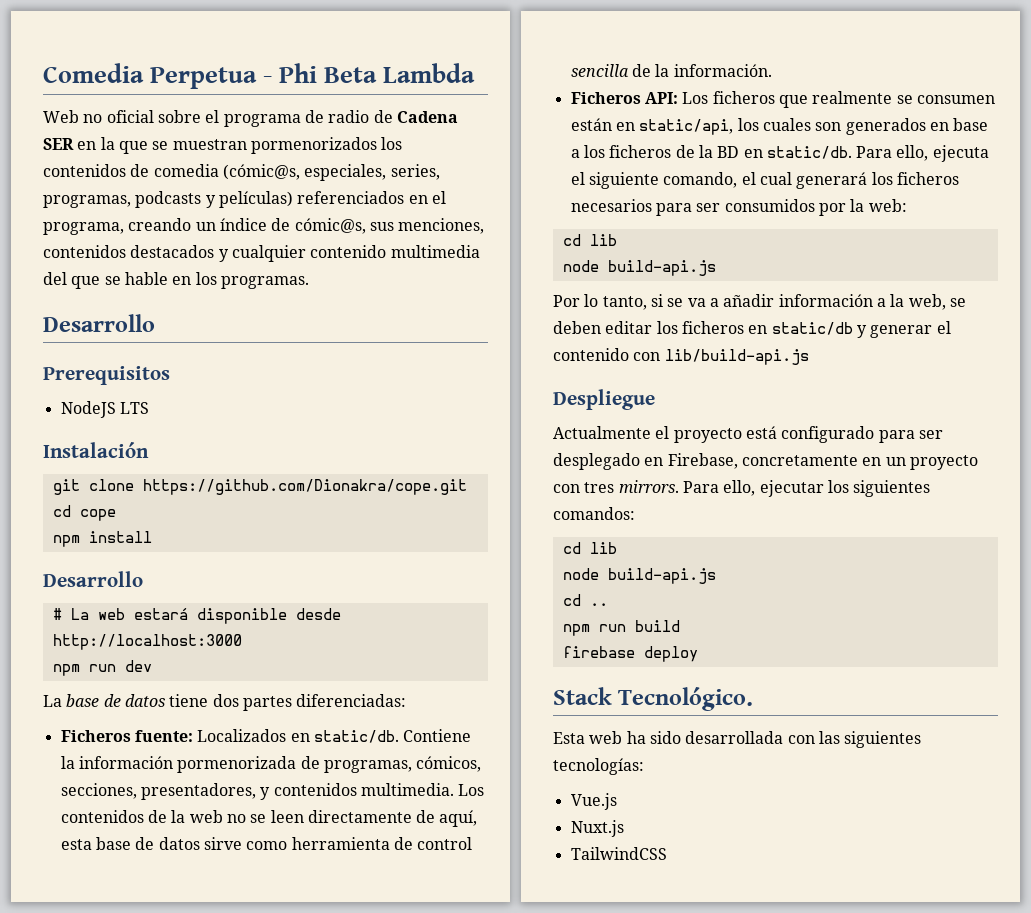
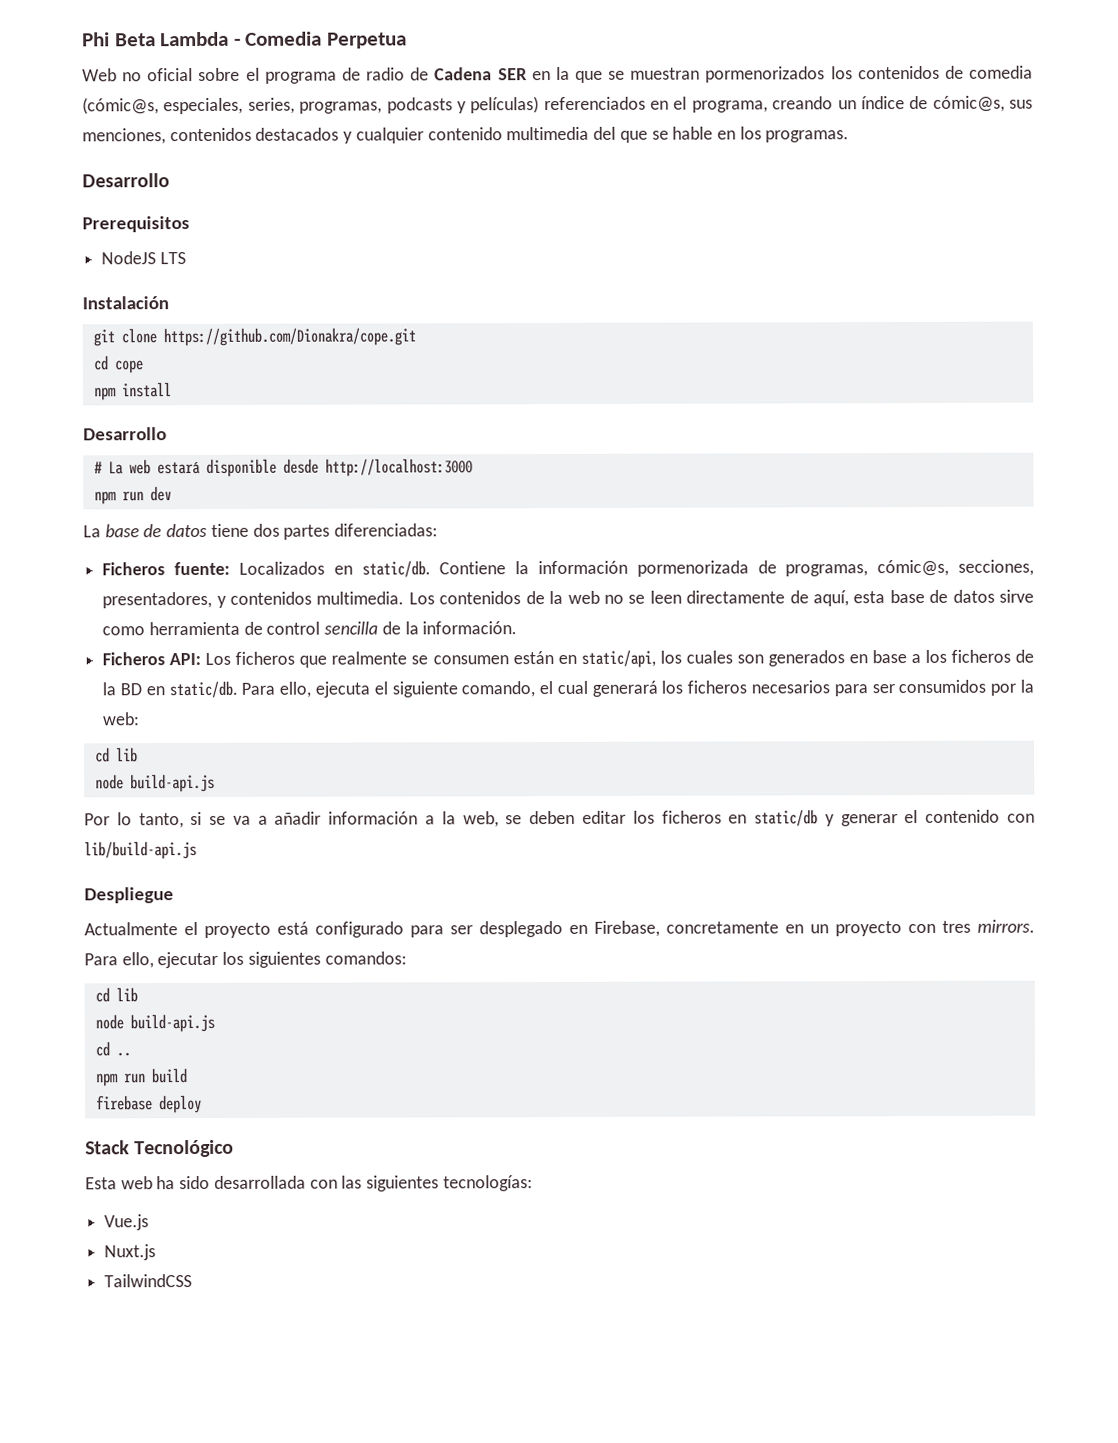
[43,63,273,89] Comedia Perpetua - -> (82, 39) none
(476, 73) none -> [233,31,407,49] - Comedia Perpetua
[416,756,482,772] cómicos, -> [877,559,950,577] cómic@s,
[618,687,754,711] Tecnológico. -> [134,1139,235,1158] Tecnológico

